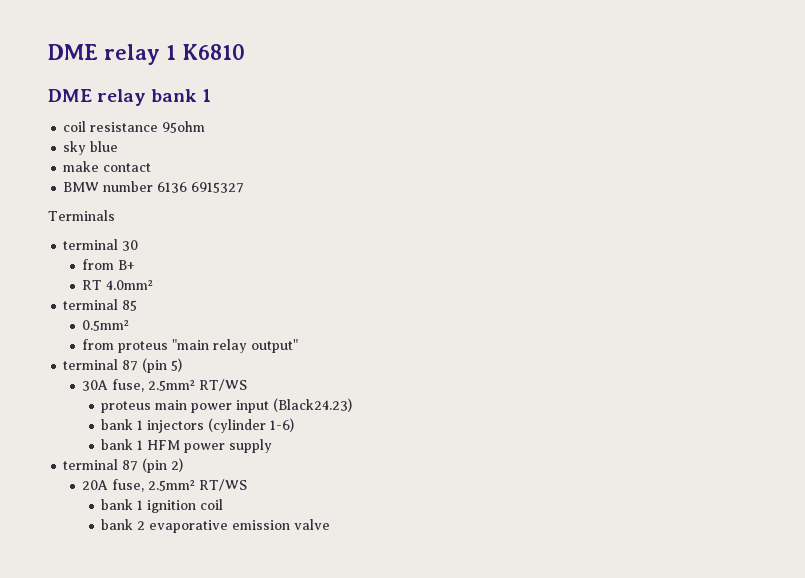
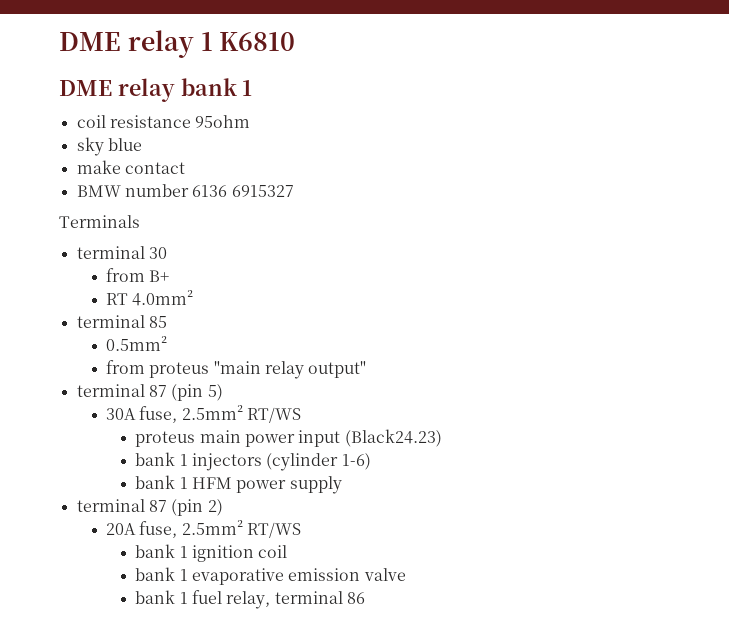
[137,521,146,530] 2 -> [179,569,188,581] 1
(331, 524) none -> [135,590,365,609] // bank 1 fuel relay, terminal 86

